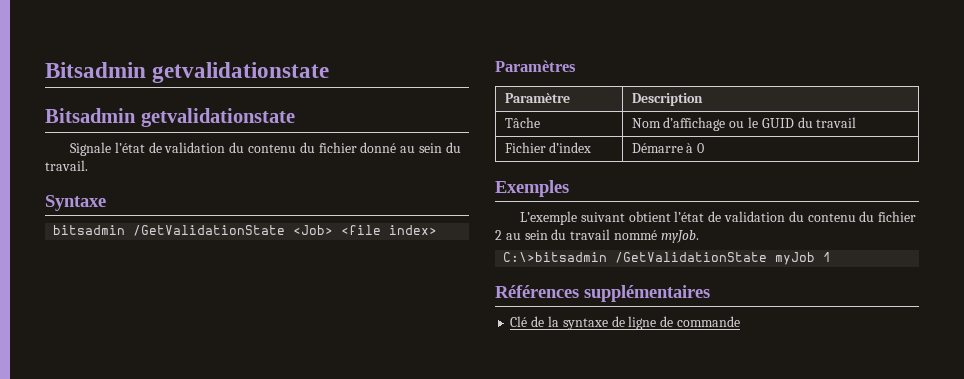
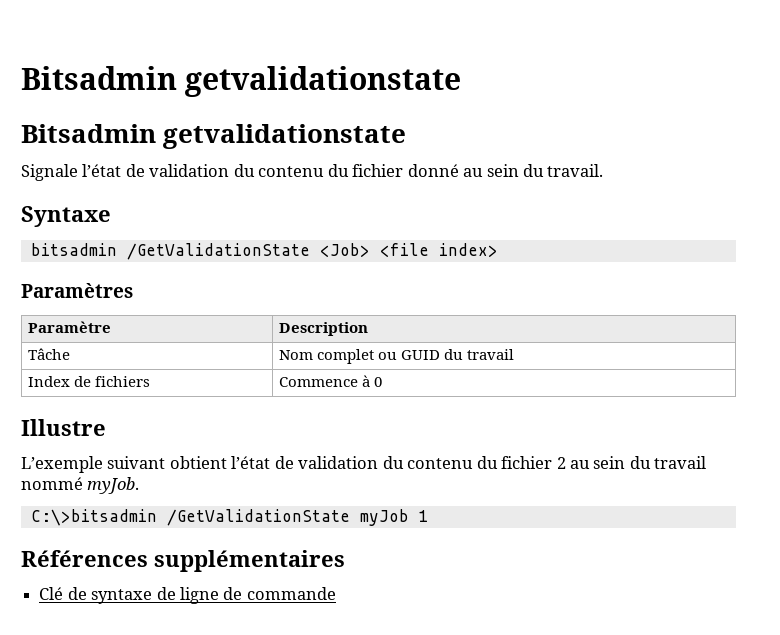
[663,117,759,131] d’affichage ou le -> [316,349,397,364] complet ou
[504,142,592,153] [631,143,683,153] Fichier d’index | Démarre -> [27,376,150,387] [278,377,358,387] Index de fichiers | Commence
[495,180,569,197] Exemples -> [21,419,106,436] Illustre
[547,316,559,327] la -> (87, 593) none

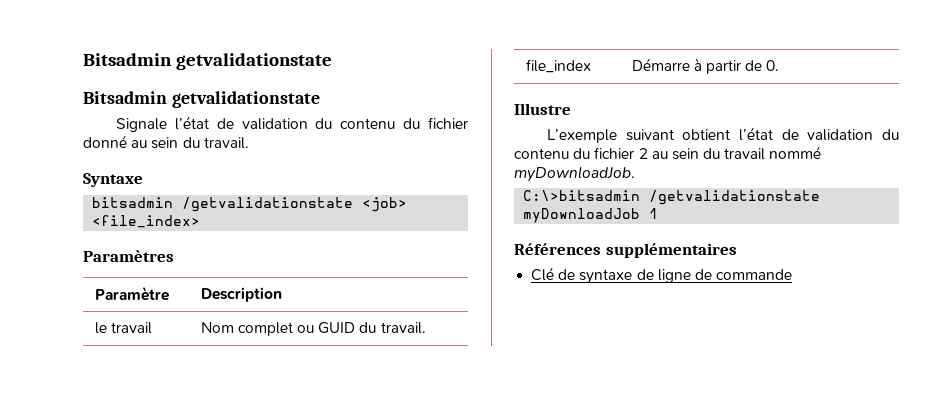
[126,243,498,260] /GetValidationState <Job> <file index> -> [182,197,408,212] [92,215,201,228] /getvalidationstate <job> <file_index>
[27,348,70,360] Tâche -> [94,322,152,334] le travail
[466,349,514,360] [27,376,150,387] [278,375,382,387] travail // Index de fichiers | Commence à 0 -> [380,322,426,334] [525,59,591,73] [631,58,780,74] travail. // file_index | Démarre à partir de 0.
[87,477,140,494] myJob. -> [514,166,635,182] myDownloadJob.
[166,509,409,526] /GetValidationState myJob -> [649,190,821,205] [523,208,641,223] /getvalidationstate myDownloadJob

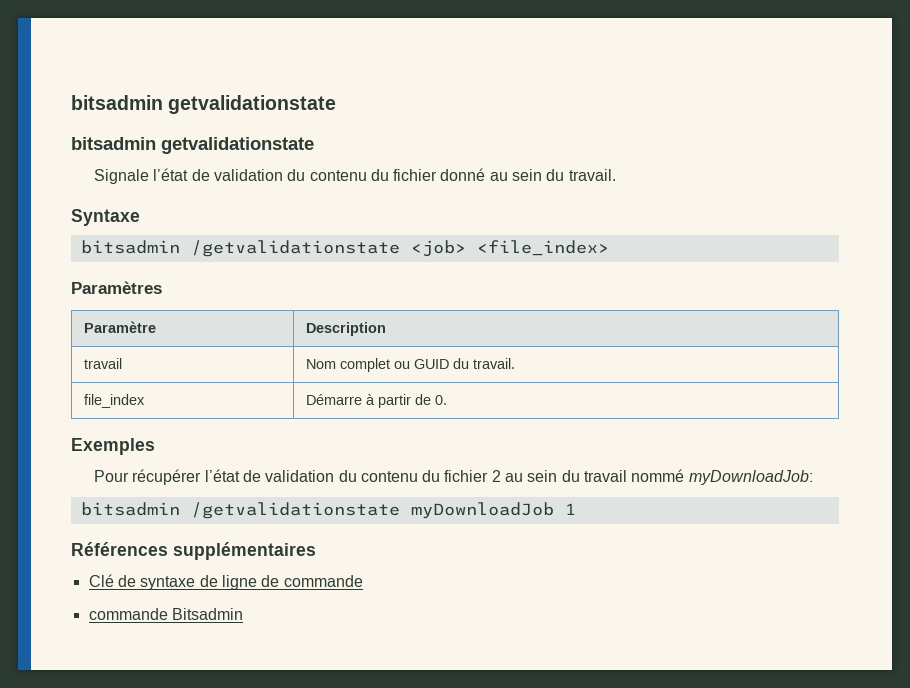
[83,53,333,70] [83,91,167,104] Bitsadmin getvalidationstate // Bitsadmin -> [71,95,337,114] [71,137,156,150] bitsadmin getvalidationstate // bitsadmin
[94,322,107,334] le -> (386, 329) none
[514,103,571,115] [546,129,731,143] Illustre // L’exemple suivant obtient -> [71,438,155,455] [93,469,202,485] Exemples // Pour récupérer
[514,166,635,182] [523,190,641,201] myDownloadJob. // C:\>bitsadmin -> [688,470,813,485] [80,502,180,516] myDownloadJob: // bitsadmin
(793, 274) none -> [88,608,243,620] // commande Bitsadmin

